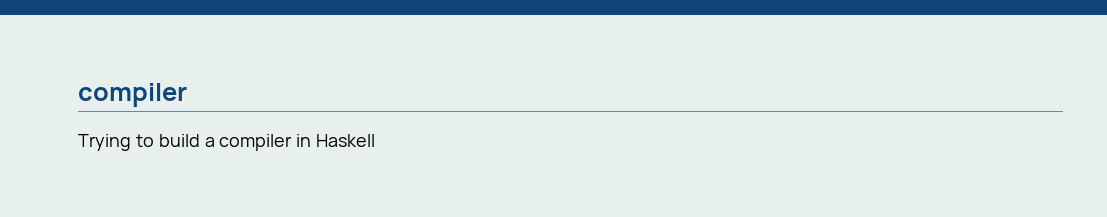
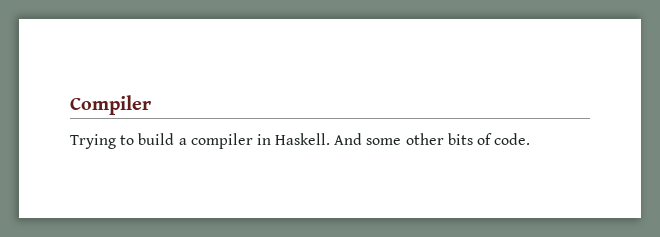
[78,83,187,107] compiler -> [70,95,151,115] Compiler
[316,134,376,147] Haskell -> [275,133,531,145] Haskell. And some other bits of code.

